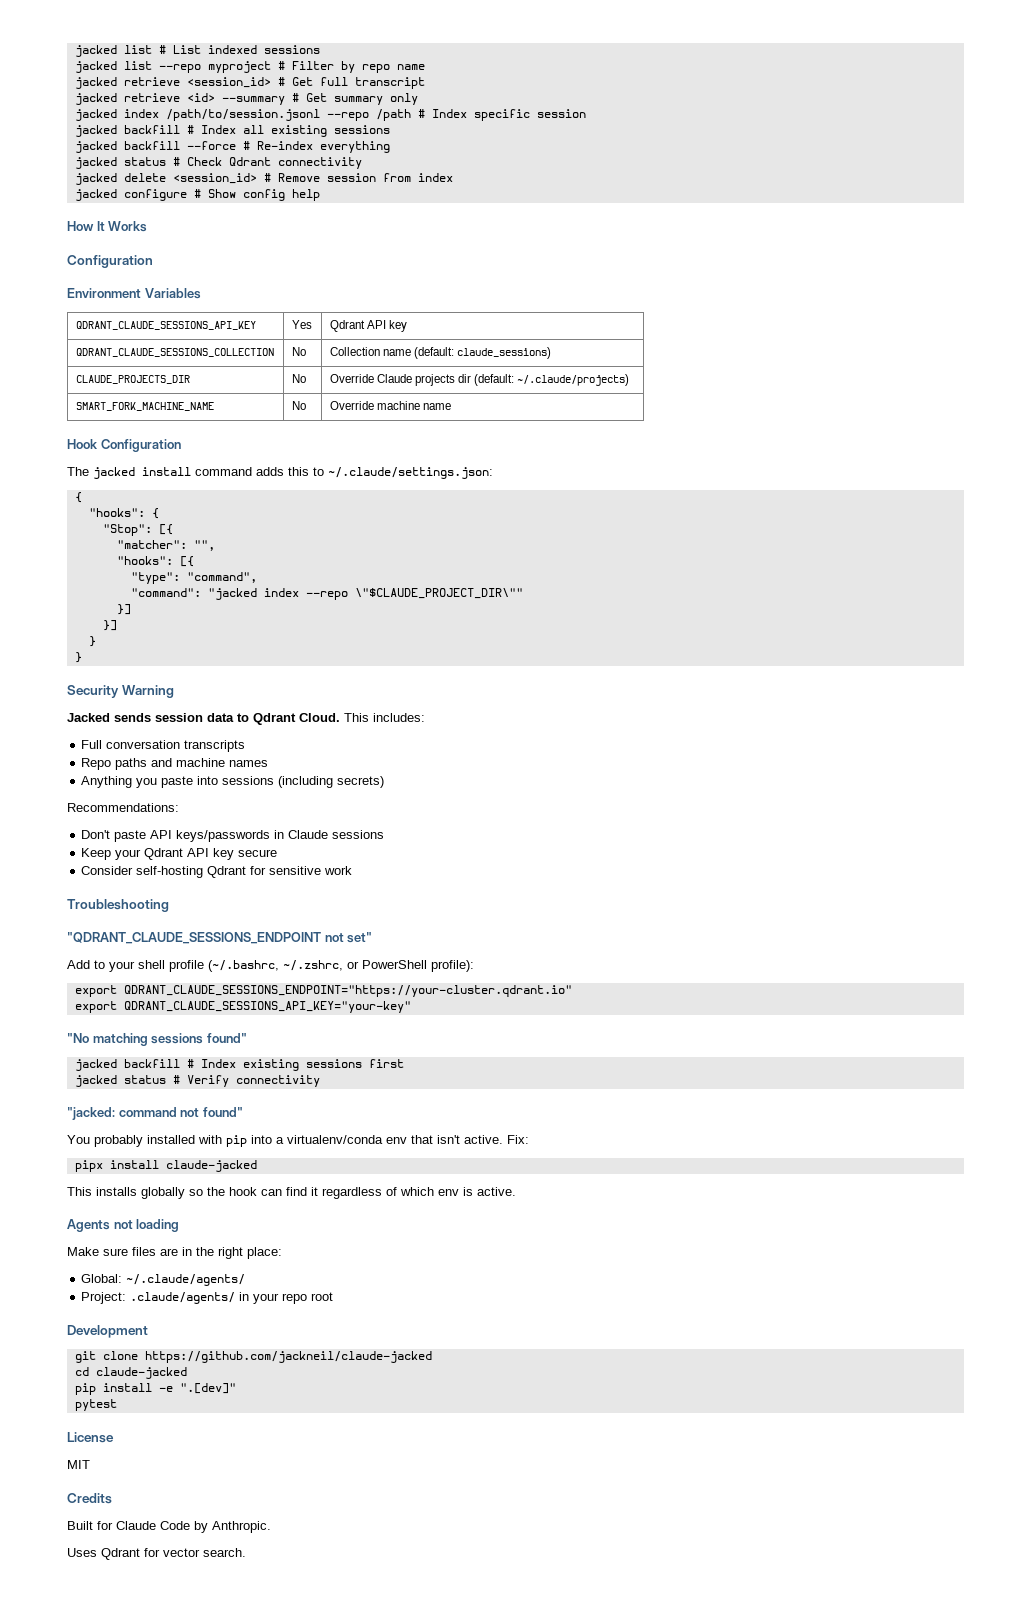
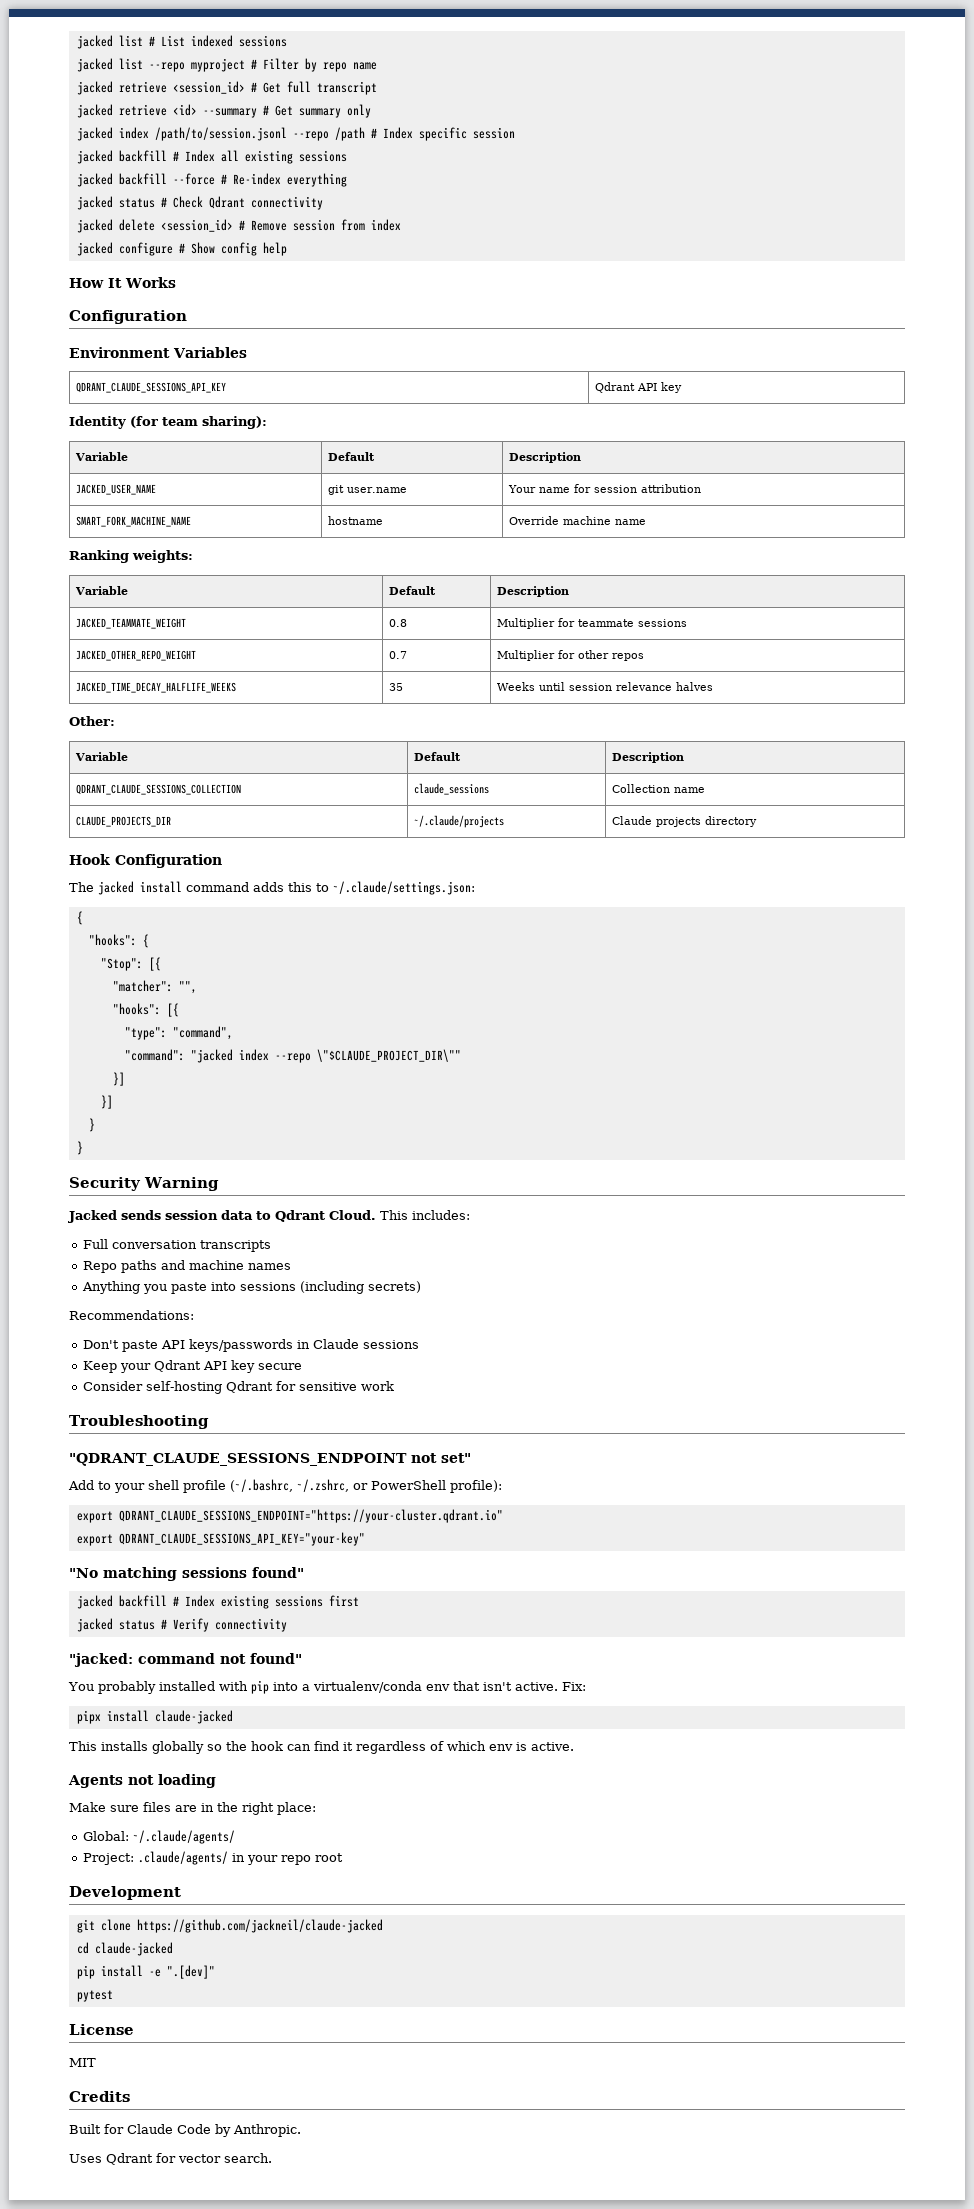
[291,320,312,329] [329,320,407,332] [75,348,274,357] [291,347,306,356] [329,347,551,359] [75,375,190,384] [291,374,306,383] [329,374,630,386] | Yes | Qdrant API key // QDRANT_CLAUDE_SESSIONS_COLLECTION | No | Collection name (default: claude_sessions) // CLAUDE_PROJECTS_DIR | No | Override Claude projects dir (default: ~/.claude/projects) -> [594,382,682,393] [69,416,267,429] [74,452,128,461] [327,452,375,461] [508,452,581,463] [75,484,156,495] [327,485,407,495] [507,484,701,493] | Qdrant API key // Identity (for team sharing): // Variable | Default | Description // JACKED_USER_NAME | git user.name | Your name for session attribution
[291,401,306,410] No -> [327,516,383,525] hostname
(451, 406) none -> [69,550,193,563] [74,586,128,595] [388,586,436,595] [496,586,569,597] [75,618,186,629] [388,619,407,627] [496,618,687,629] [75,650,196,661] [388,651,407,659] [496,650,644,661] [75,682,236,693] [388,683,403,691] [496,682,713,691] [69,716,115,726] [74,752,128,761] [413,752,461,761] [611,752,684,763] [75,784,241,795] [413,783,489,795] [611,784,705,793] [75,816,171,827] [413,815,504,828] [611,816,757,827] // Ranking weights: // Variable | Default | Description // JACKED_TEAMMATE_WEIGHT | 0.8 | Multiplier for teammate sessions // JACKED_OTHER_REPO_WEIGHT | 0.7 | Multiplier for other repos // JACKED_TIME_DECAY_HALFLIFE_WEEKS | 35 | Weeks until session relevance halves // Other: // Variable | Default | Description // QDRANT_CLAUDE_SESSIONS_COLLECTION | claude_sessions | Collection name // CLAUDE_PROJECTS_DIR | ~/.claude/projects | Claude projects directory

